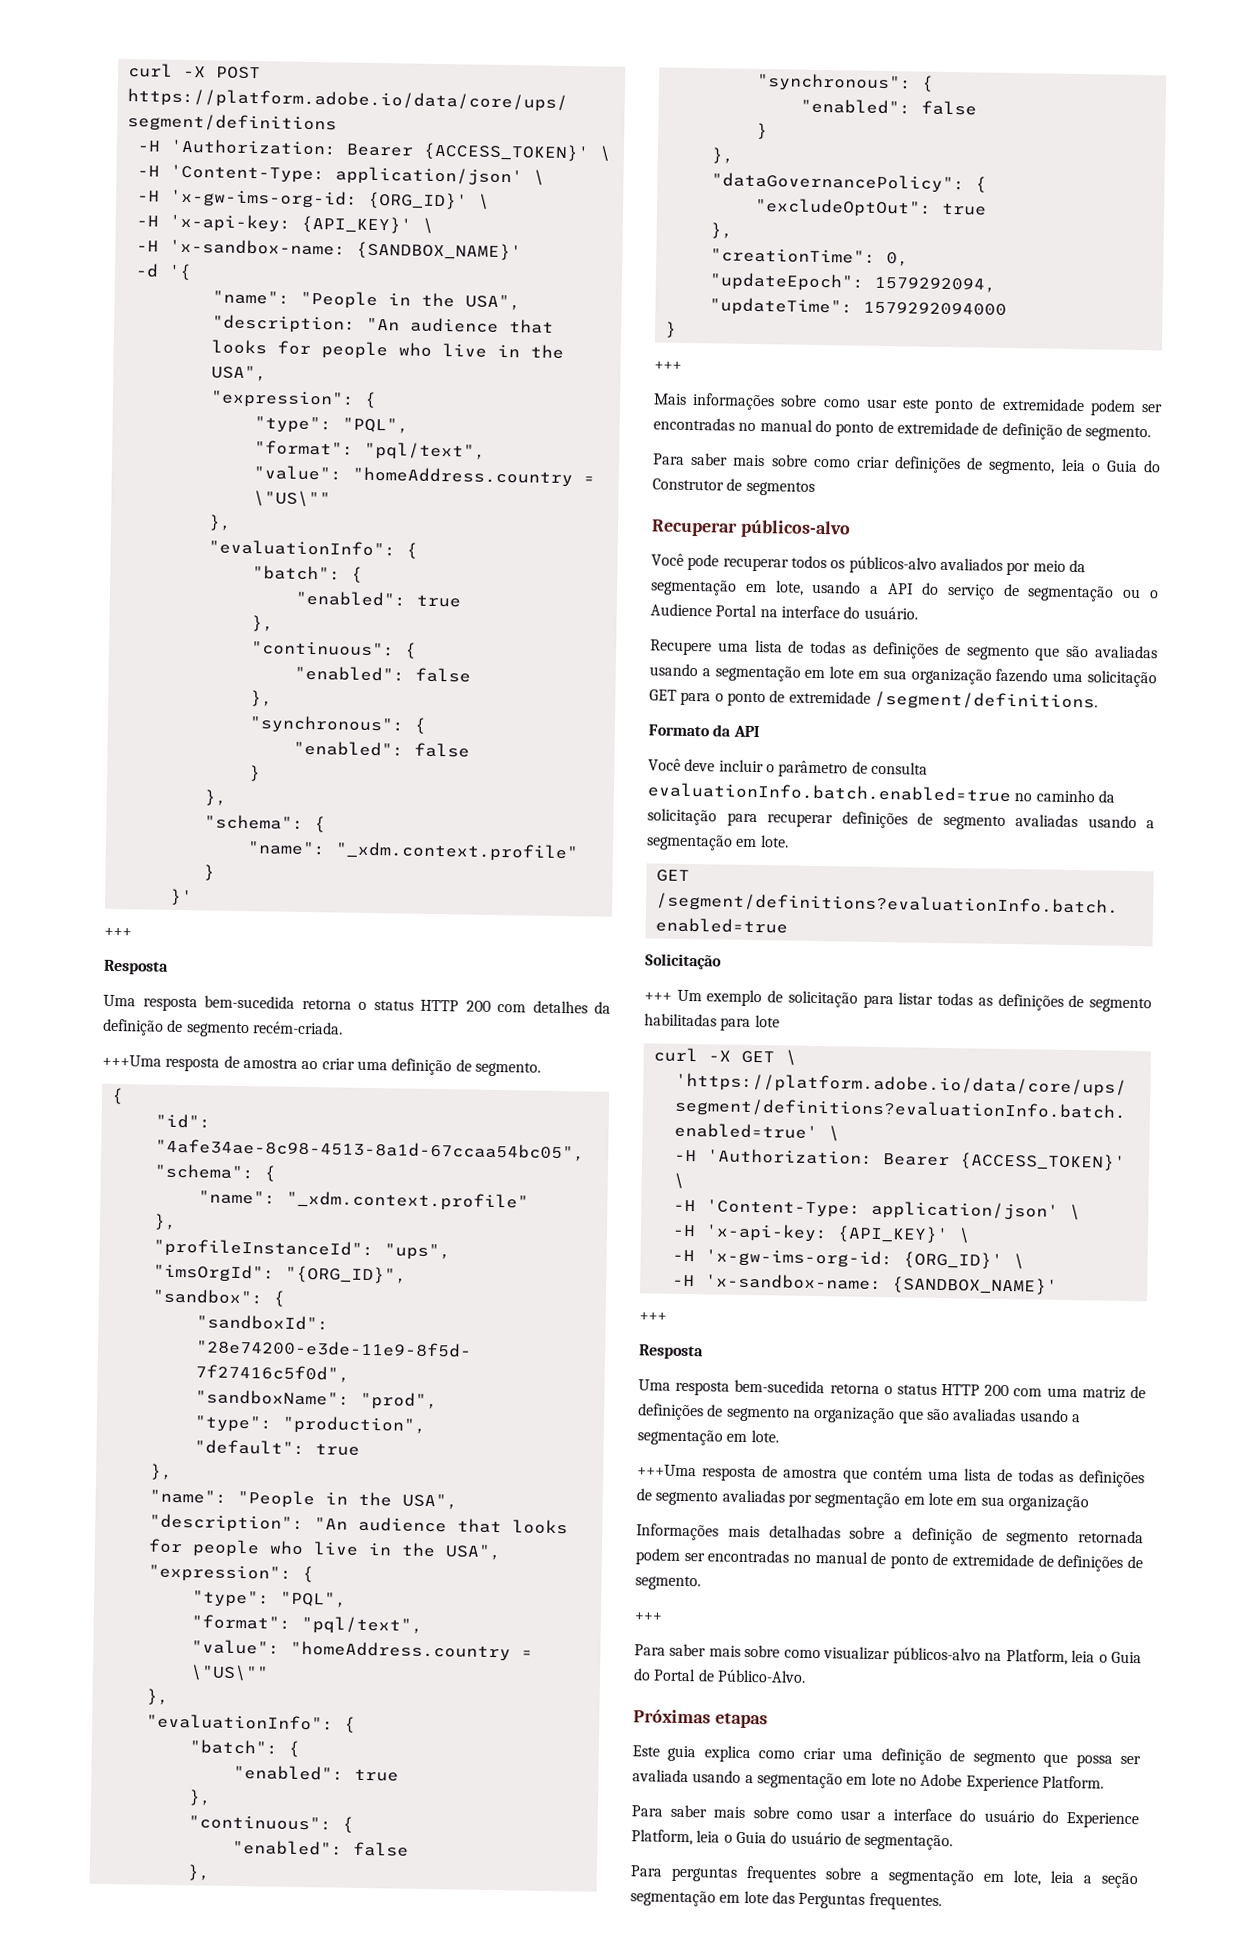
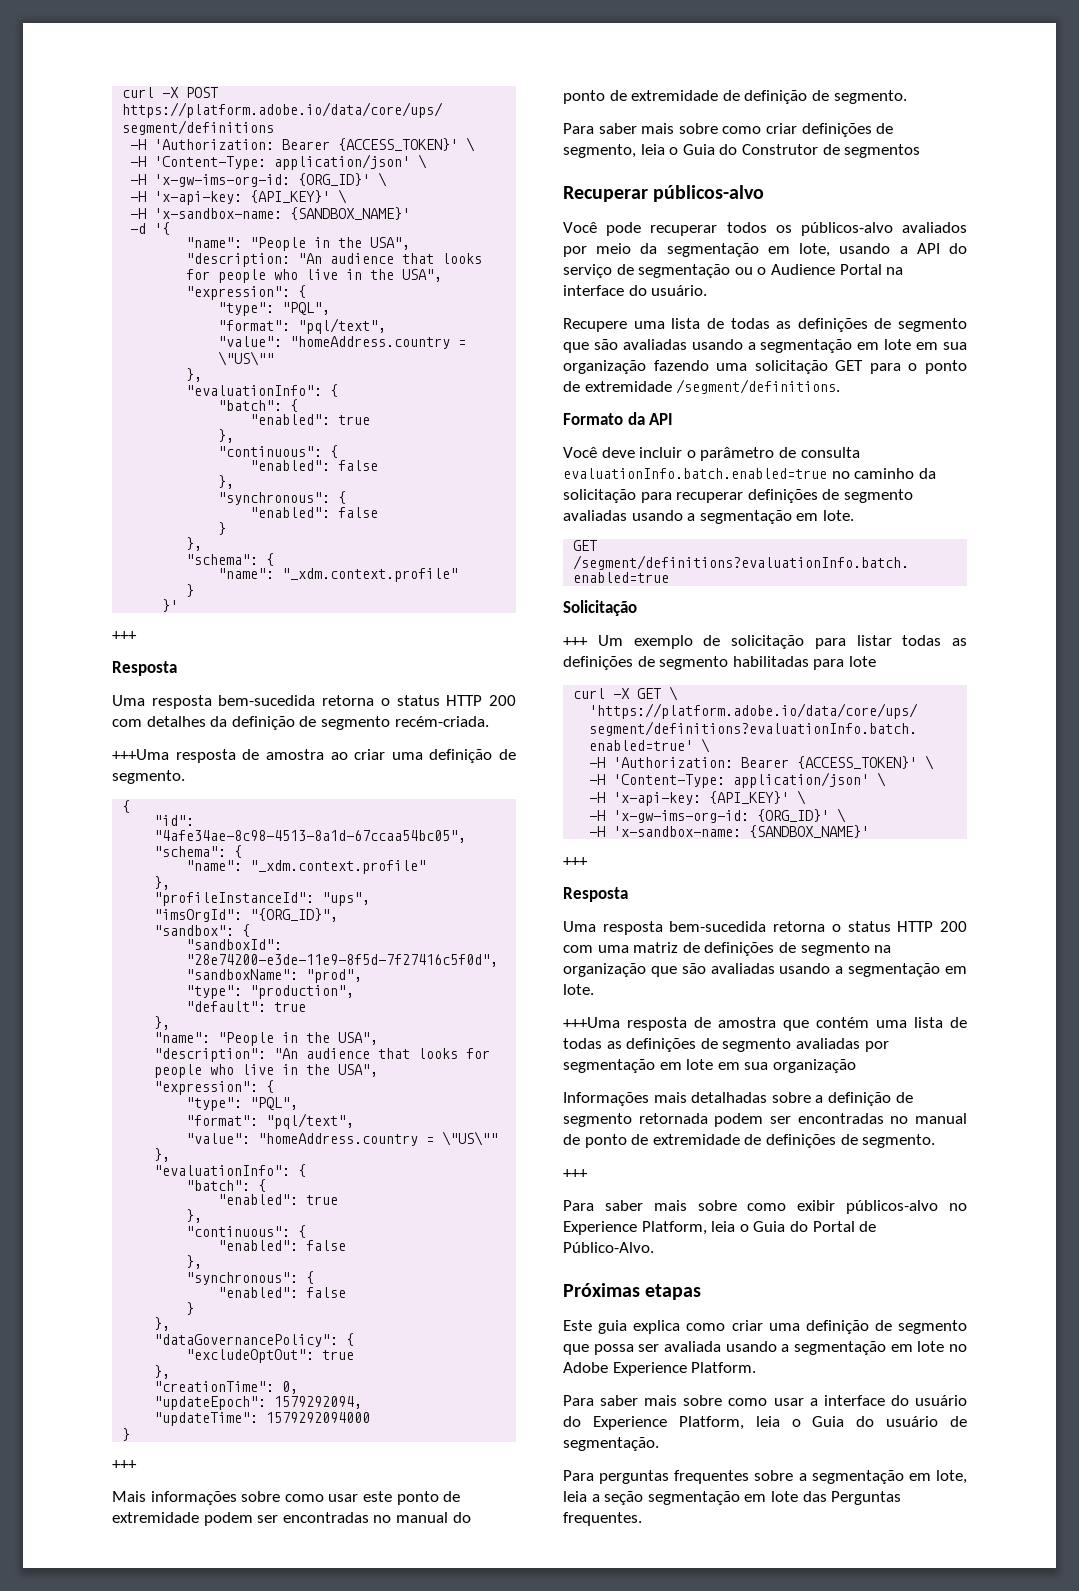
[823,1646,1003,1665] visualizar públicos-alvo na -> [797,1200,967,1214] [563,1221,637,1235] exibir públicos-alvo no Experience

